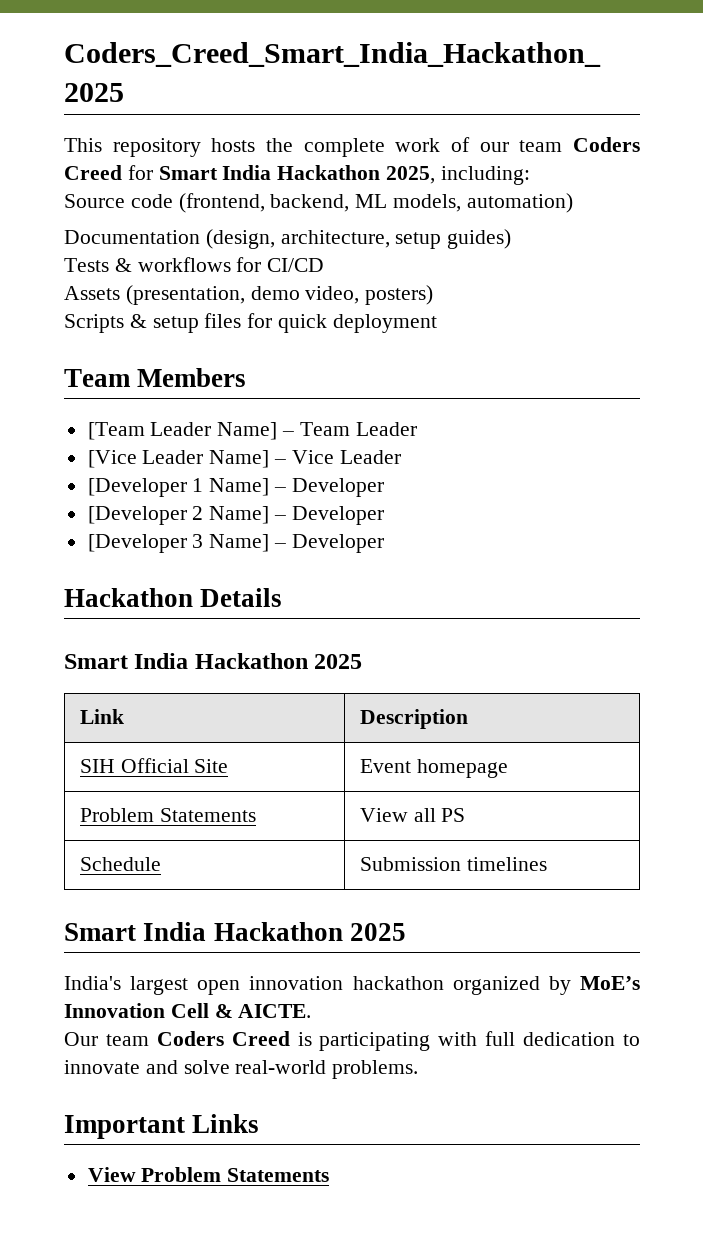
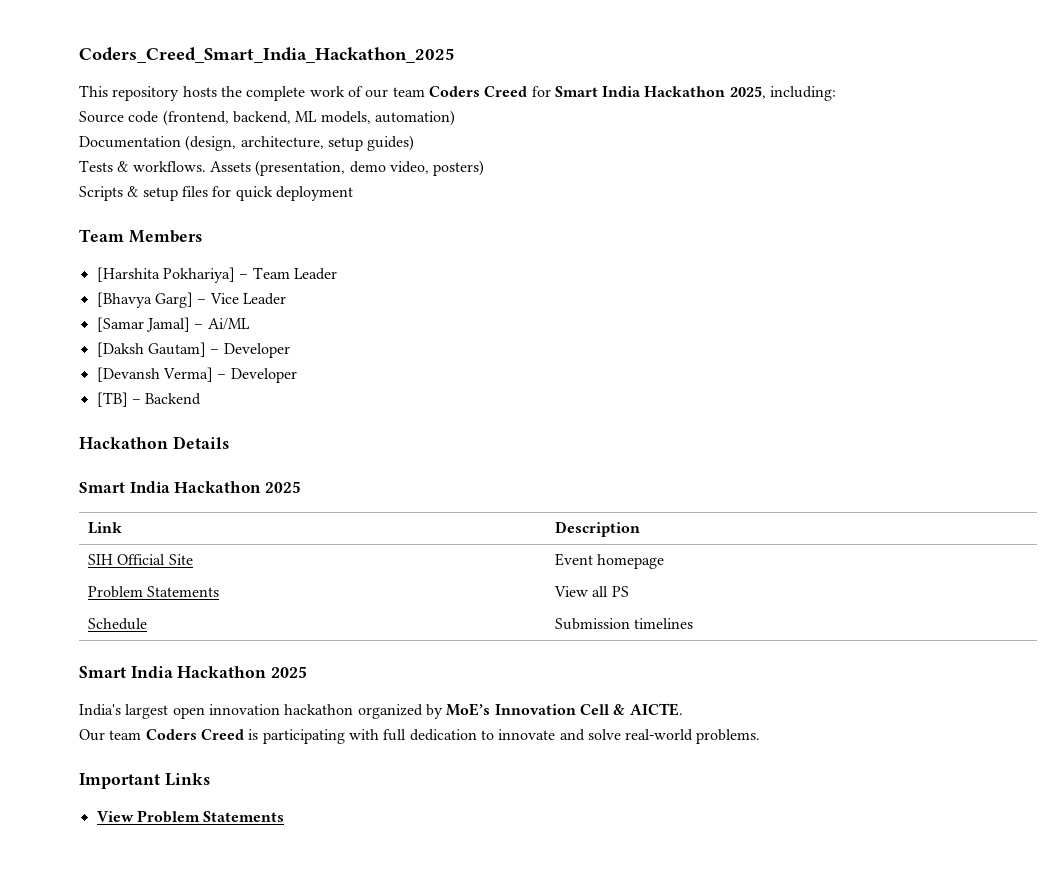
[137,257,325,272] workflows for CI/CD // -> [132,161,206,172] workflows.
[87,422,278,440] [Team Leader Name] -> [96,267,235,283] [Harshita Pokhariya]
[87,450,270,468] [Vice Leader Name] -> [96,292,193,308] [Bhavya Garg]
[87,478,384,497] [87,506,384,525] [87,534,384,553] [Developer 1 Name] – Developer // [Developer 2 Name] – Developer // [Developer 3 Name] – Developer -> [96,317,250,332] [96,342,290,358] [96,367,297,383] [96,392,202,407] [Samar Jamal] – Ai/ML // [Daksh Gautam] – Developer // [Devansh Verma] – Developer // [TB] – Backend

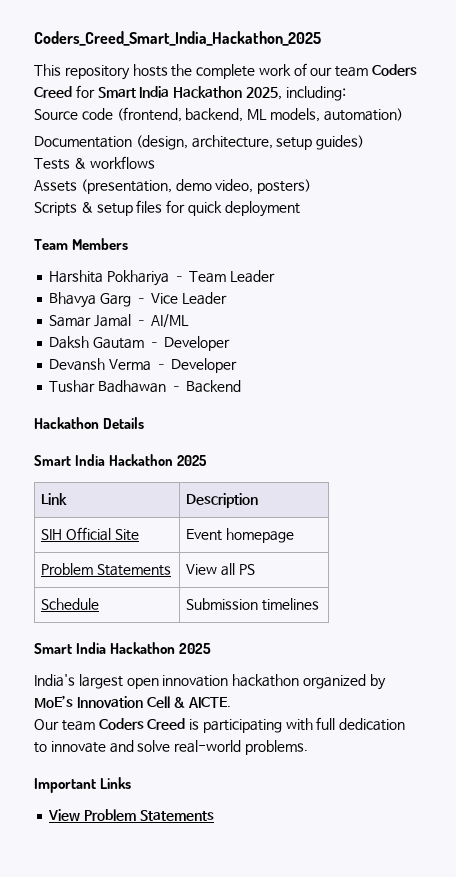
[132,161,206,172] workflows. -> [89,156,155,169] workflows //
[96,267,235,283] [Harshita Pokhariya] -> [49,270,170,286] Harshita Pokhariya
[96,292,193,308] [Bhavya Garg] -> [49,292,132,308] Bhavya Garg
[96,317,250,332] [96,342,290,358] [96,367,297,383] [96,392,128,407] [Samar Jamal] – Ai/ML // [Daksh Gautam] – Developer // [Devansh Verma] – Developer // [TB] -> [49,314,189,328] [49,336,230,351] [49,358,237,373] [49,380,167,393] Samar Jamal – AI/ML // Daksh Gautam – Developer // Devansh Verma – Developer // Tushar Badhawan

